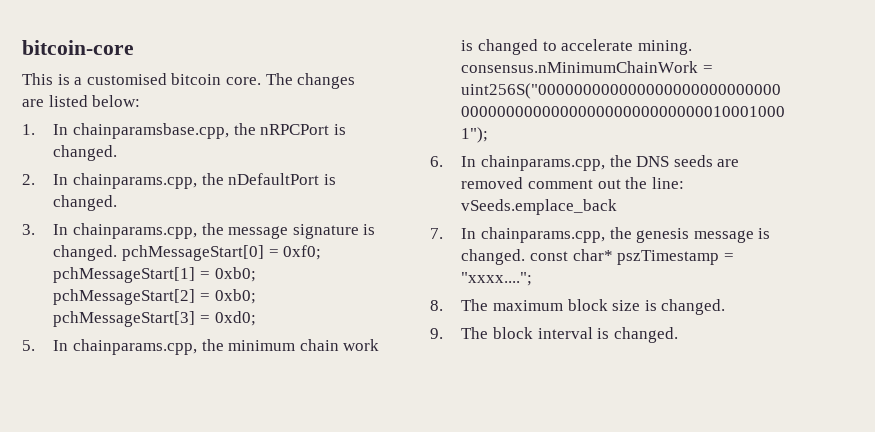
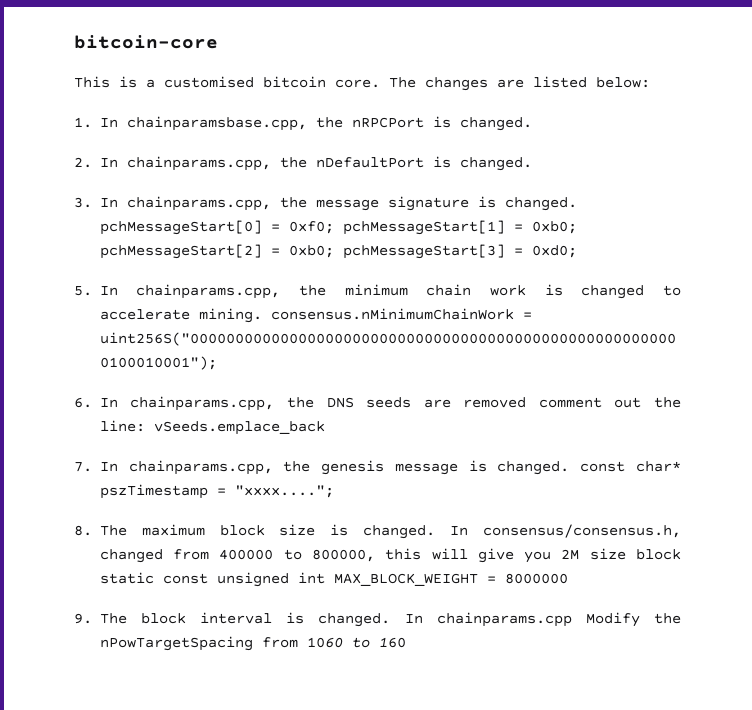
(726, 307) none -> [450,524,681,538] [99,548,681,563] [99,572,568,587] In consensus/consensus.h, changed from 400000 to 800000, this will give you 2M size block static const unsigned int MAX_BLOCK_WEIGHT = 8000000
(678, 335) none -> [404,612,681,627] [99,636,406,651] In chainparams.cpp Modify the nPowTargetSpacing from 1060 to 160

